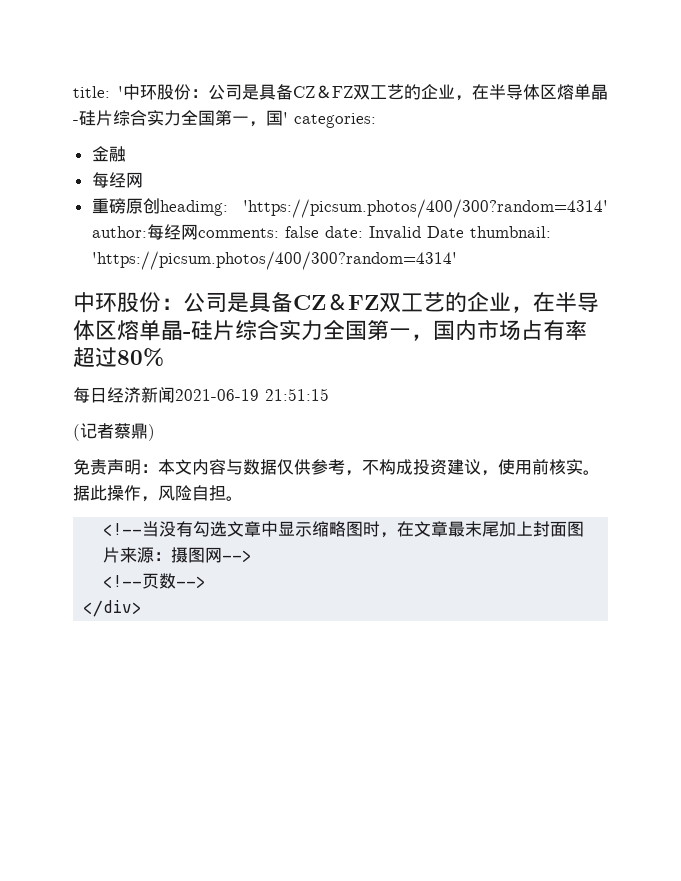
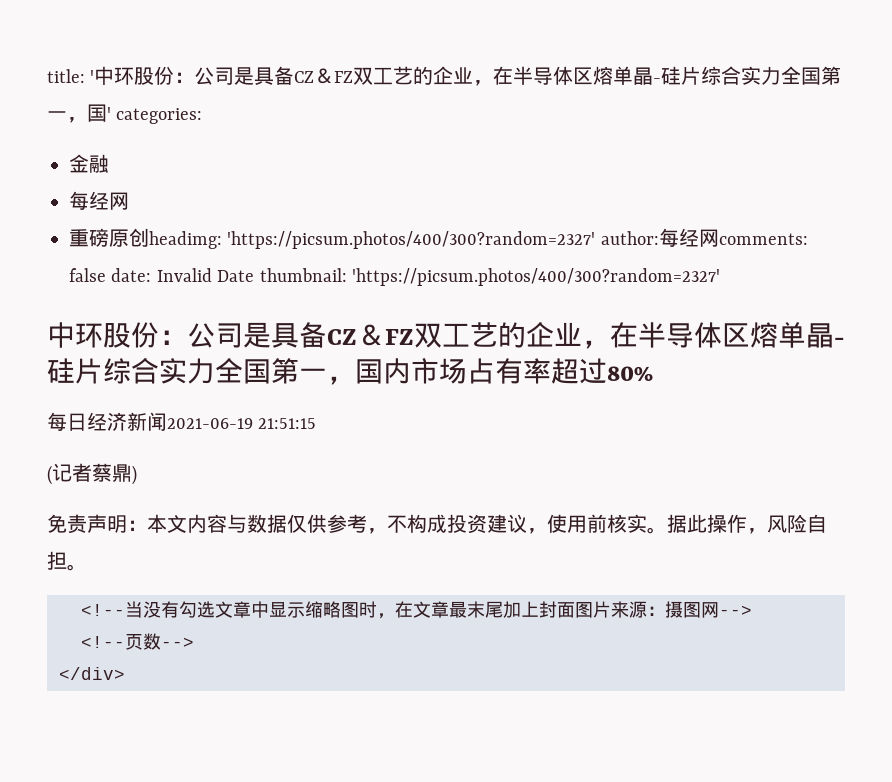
[242,199,608,218] 'https://picsum.photos/400/300?random=4314' -> [227,231,596,249] 'https://picsum.photos/400/300?random=2327'
[91,251,457,270] 'https://picsum.photos/400/300?random=4314' -> [352,268,720,286] 'https://picsum.photos/400/300?random=2327'

